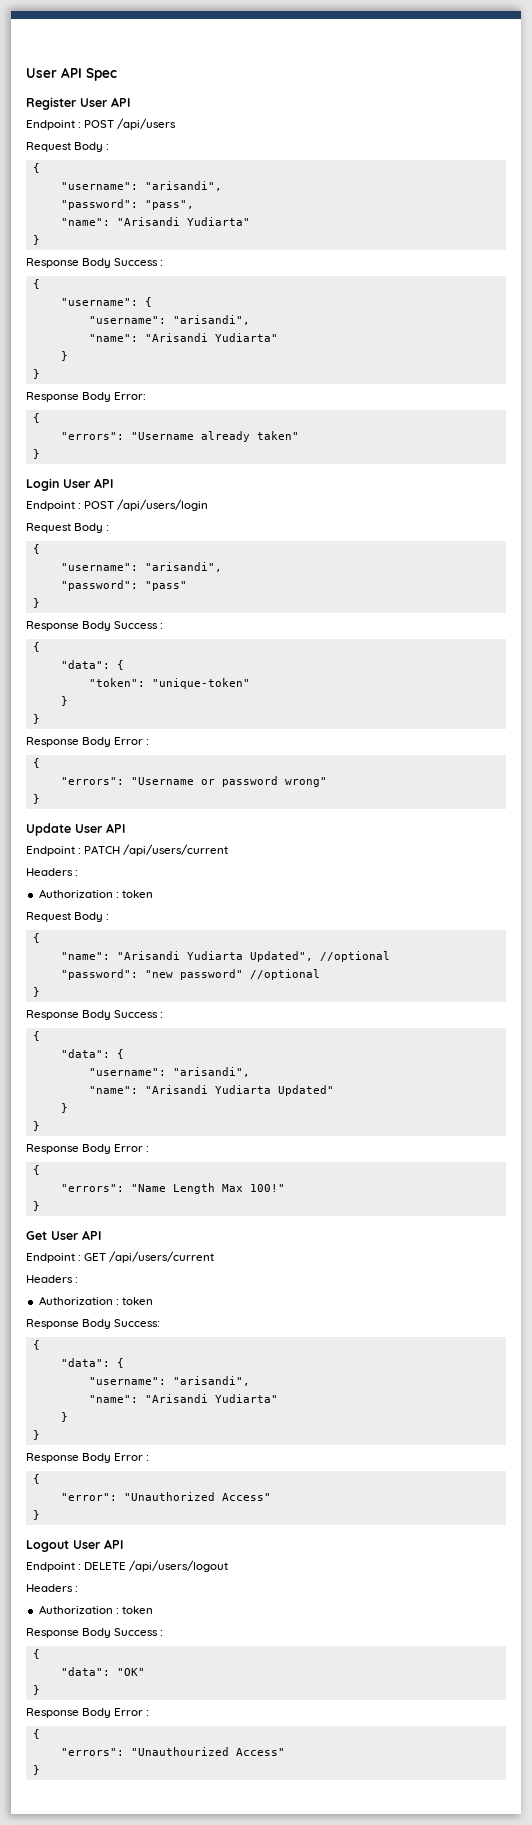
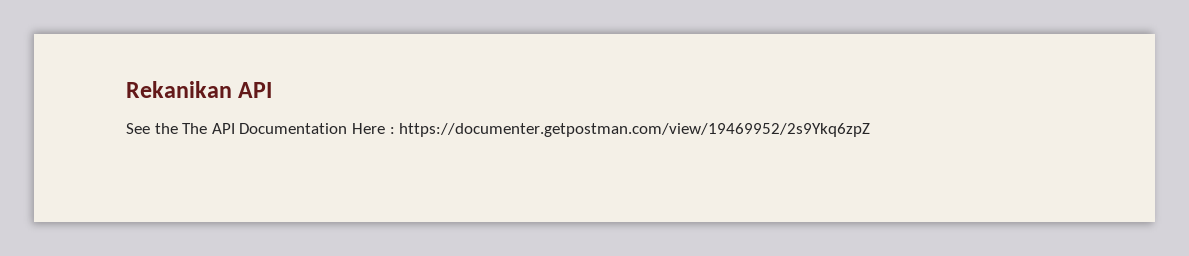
[26,67,117,81] [26,97,130,110] [26,118,177,130] [26,142,110,152] [32,163,40,173] [60,181,222,191] [60,199,194,210] [60,217,250,226] [32,235,40,245] [26,258,164,268] [32,279,40,289] [60,297,152,307] [88,315,250,325] [88,333,278,342] [60,351,68,361] [32,369,40,379] [26,392,147,402] [32,413,40,423] [60,431,299,442] [32,449,40,459] [26,478,113,491] [26,499,209,511] [26,523,110,533] [32,544,40,554] [60,562,222,572] [60,580,187,591] [32,598,40,608] [26,621,164,631] [32,642,40,652] [60,660,124,670] [88,678,250,689] [60,696,68,706] [32,714,40,724] [26,737,150,747] [32,758,40,768] [60,776,327,787] [32,794,40,804] [26,823,125,836] [26,844,229,856] [26,868,79,876] [38,889,153,898] [26,912,110,922] [32,933,40,943] [60,951,390,962] [60,969,320,980] [32,987,40,997] [26,1010,164,1020] [32,1031,40,1041] [60,1049,124,1059] [88,1067,250,1077] [88,1085,334,1096] [60,1103,68,1113] [32,1121,40,1131] [26,1144,150,1154] [32,1165,40,1175] [60,1183,285,1194] [32,1201,40,1211] [26,1230,101,1240] [26,1251,215,1263] [26,1275,79,1283] [38,1296,153,1305] [26,1319,161,1329] [32,1340,40,1350] [60,1358,124,1368] [88,1376,250,1386] [88,1394,278,1403] [60,1412,68,1422] [32,1430,40,1440] [26,1453,150,1463] [32,1474,40,1484] [60,1492,271,1501] [32,1510,40,1520] [26,1539,123,1552] [26,1560,229,1572] [26,1584,79,1592] [38,1605,153,1614] [26,1628,164,1638] [32,1649,40,1659] [60,1667,145,1676] [32,1685,40,1695] [26,1708,150,1718] [32,1729,40,1739] [60,1747,285,1756] [32,1765,40,1775] User API Spec // Register User API // Endpoint : POST /api/users // Request Body : // { // "username": "arisandi", // "password": "pass", // "name": "Arisandi Yudiarta" // } // Response Body Success : // { // "username": { // "username": "arisandi", // "name": "Arisandi Yudiarta" // } // } // Response Body Error: // { // "errors": "Username already taken" // } // Login User API // Endpoint : POST /api/users/login // Request Body : // { // "username": "arisandi", // "password": "pass" // } // Response Body Success : // { // "data": { // "token": "unique-token" // } // } // Response Body Error : // { // "errors": "Username or password wrong" // } // Update User API // Endpoint : PATCH /api/users/current // Headers : // Authorization : token // Request Body : // { // "name": "Arisandi Yudiarta Updated", //optional // "password": "new password" //optional // } // Response Body Success : // { // "data": { // "username": "arisandi", // "name": "Arisandi Yudiarta Updated" // } // } // Response Body Error : // { // "errors": "Name Length Max 100!" // } // Get User API // Endpoint : GET /api/users/current // Headers : // Authorization : token // Response Body Success: // { // "data": { // "username": "arisandi", // "name": "Arisandi Yudiarta" // } // } // Response Body Error : // { // "error": "Unauthorized Access" // } // Logout User API // Endpoint : DELETE /api/users/logout // Headers : // Authorization : token // Response Body Success : // { // "data": "OK" // } // Response Body Error : // { // "errors": "Unauthourized Access" // } -> [126,81,273,98] [126,123,871,137] Rekanikan API // See the The API Documentation Here : https://documenter.getpostman.com/view/19469952/2s9Ykq6zpZ

